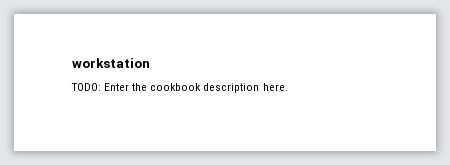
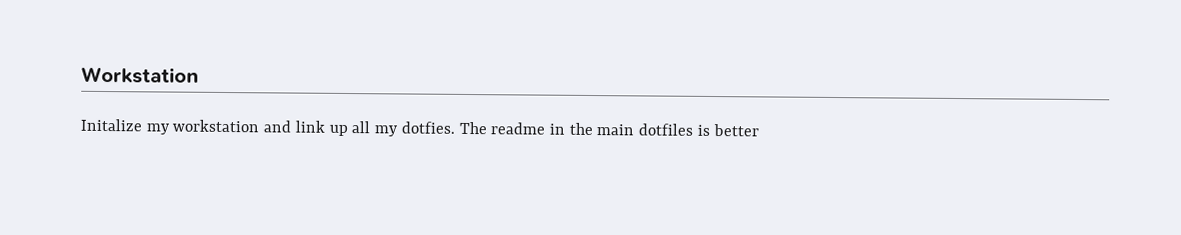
[72,58,150,68] [71,83,288,93] workstation // TODO: Enter the cookbook description here. -> [81,66,199,84] [80,118,759,137] Workstation // Initalize my workstation and link up all my dotfies. The readme in the main dotfiles is better

